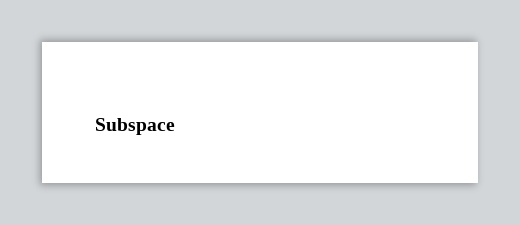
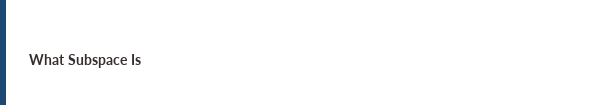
[95,118,175,135] Subspace -> [29,54,141,68] What Subspace Is

